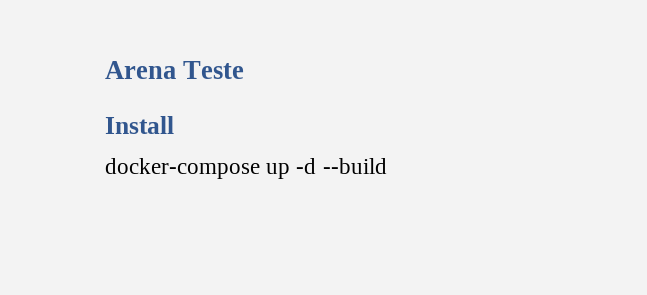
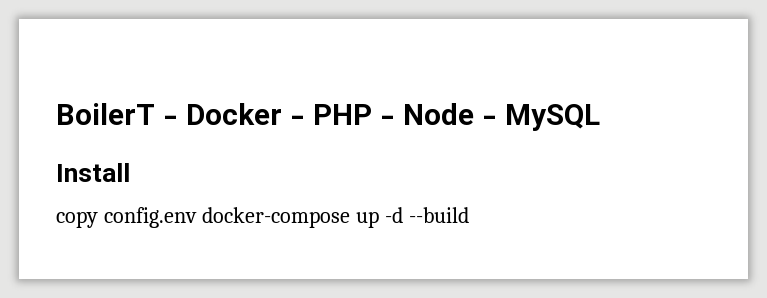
[105,61,245,79] Arena Teste -> [56,103,600,131] BoilerT - Docker - PHP - Node - MySQL
(174, 125) none -> [56,207,197,228] copy config.env

